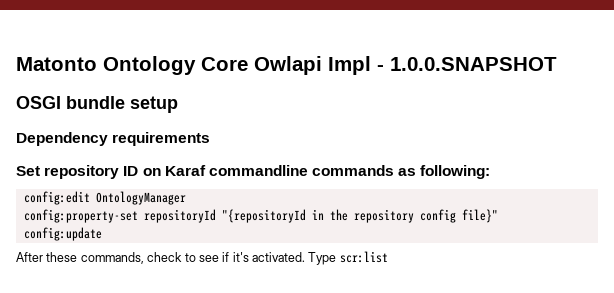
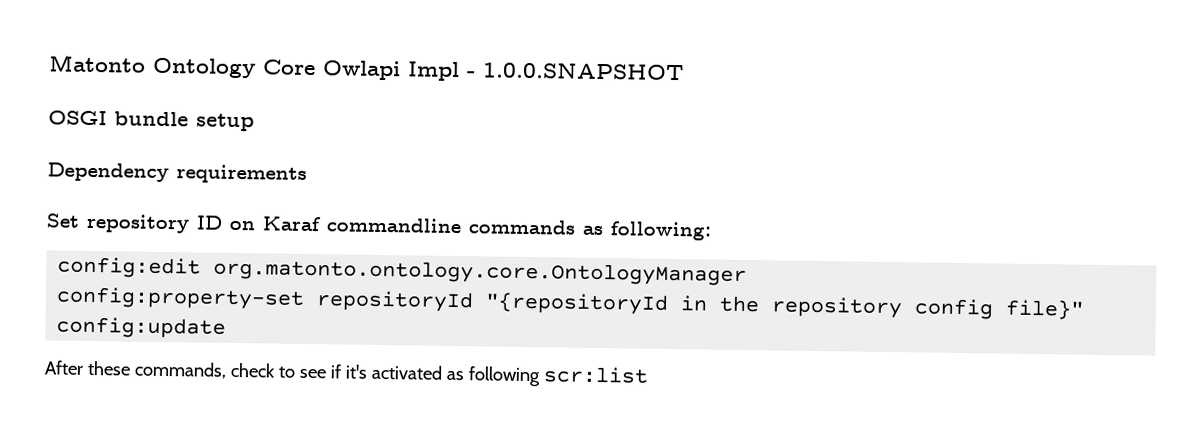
[95,191,186,205] OntologyManager -> [213,258,748,287] org.matonto.ontology.core.OntologyManager
[252,252,337,265] activated. Type -> [370,364,540,387] activated as following

